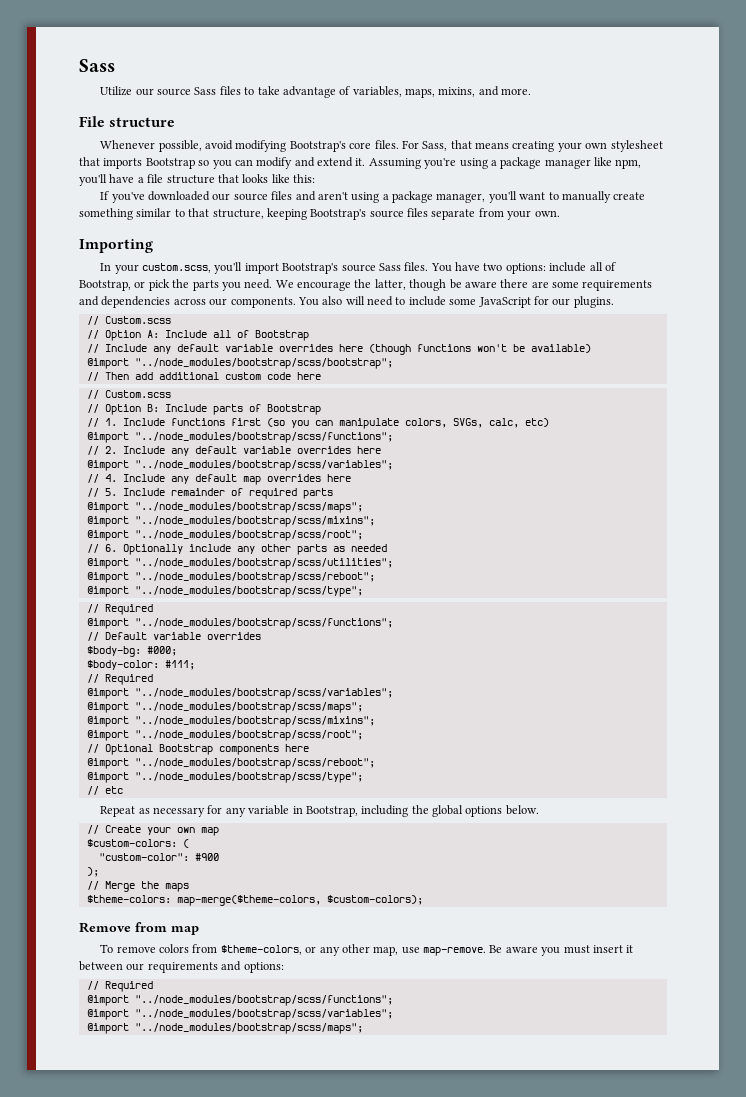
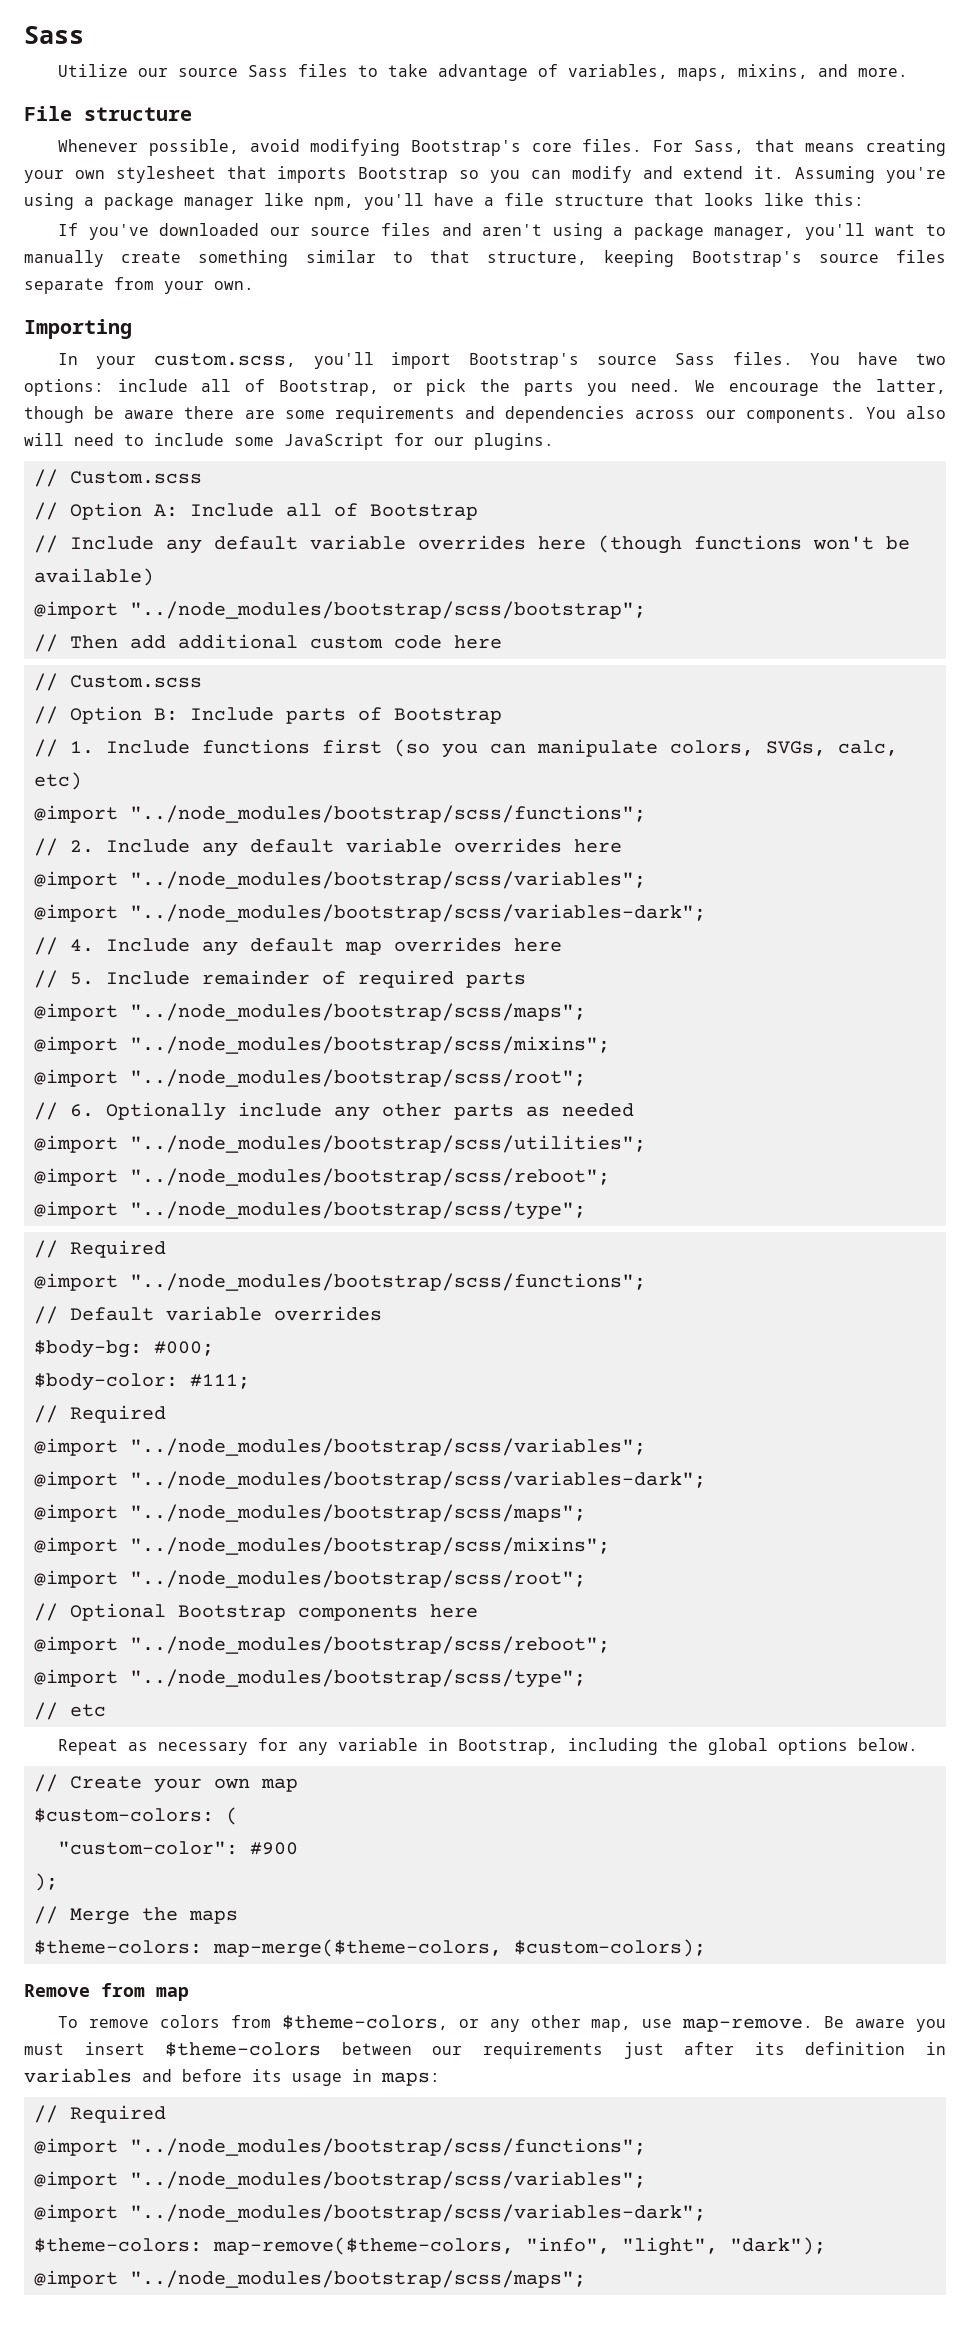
(393, 465) none -> [33,904,706,922] // @import "../node_modules/bootstrap/scss/variables-dark";
(393, 693) none -> [33,1471,706,1489] // @import "../node_modules/bootstrap/scss/variables-dark";
[626,945,634,953] it -> [165,2042,322,2057] $theme-colors
[221,961,284,973] and options: -> [623,2042,947,2059] [24,2068,440,2086] just after its definition in variables and before its usage in maps:
(393, 1014) none -> [33,2204,706,2222] [33,2237,826,2256] // @import "../node_modules/bootstrap/scss/variables-dark"; // $theme-colors: map-remove($theme-colors, "info", "light", "dark");

